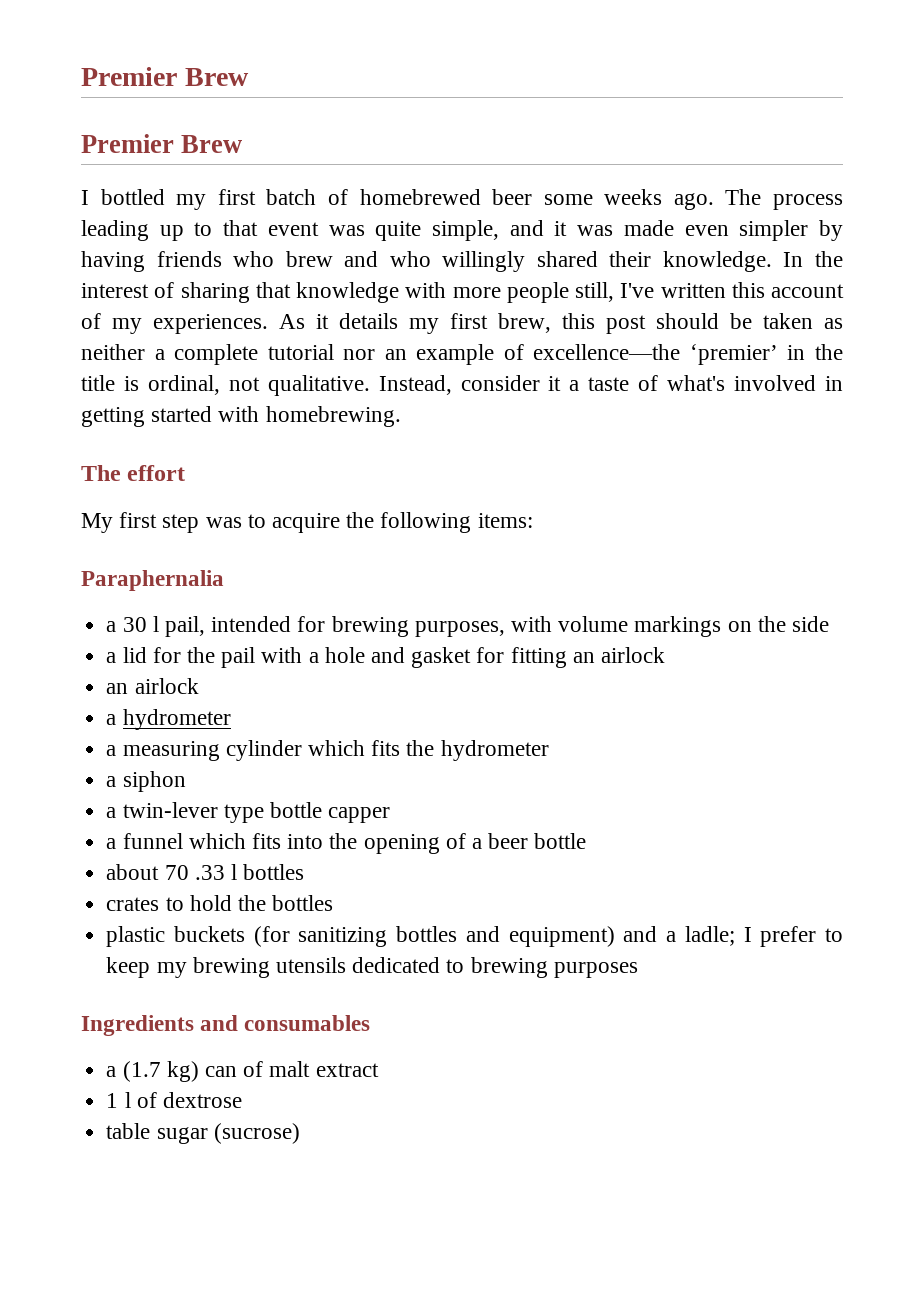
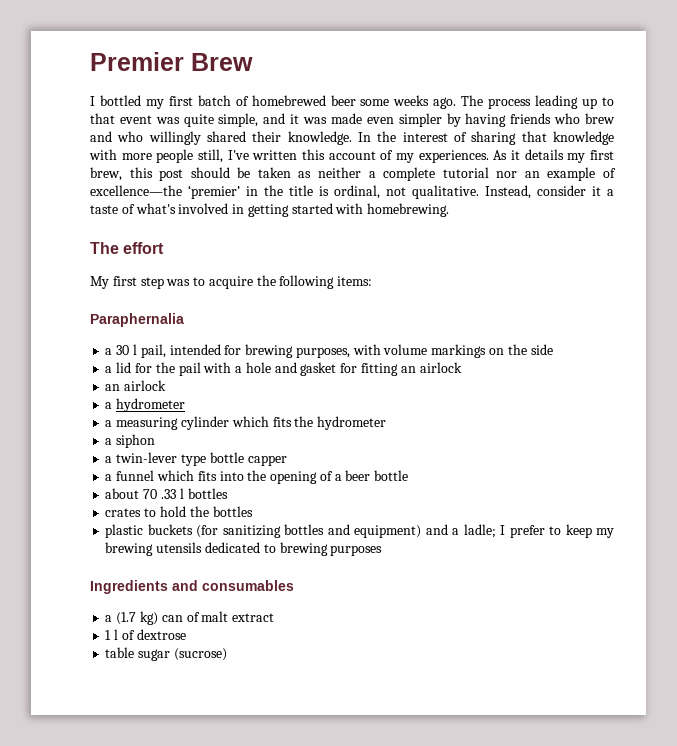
[81,67,249,86] [81,134,243,153] Premier Brew // Premier Brew -> [90,52,253,71] Premier Brew

